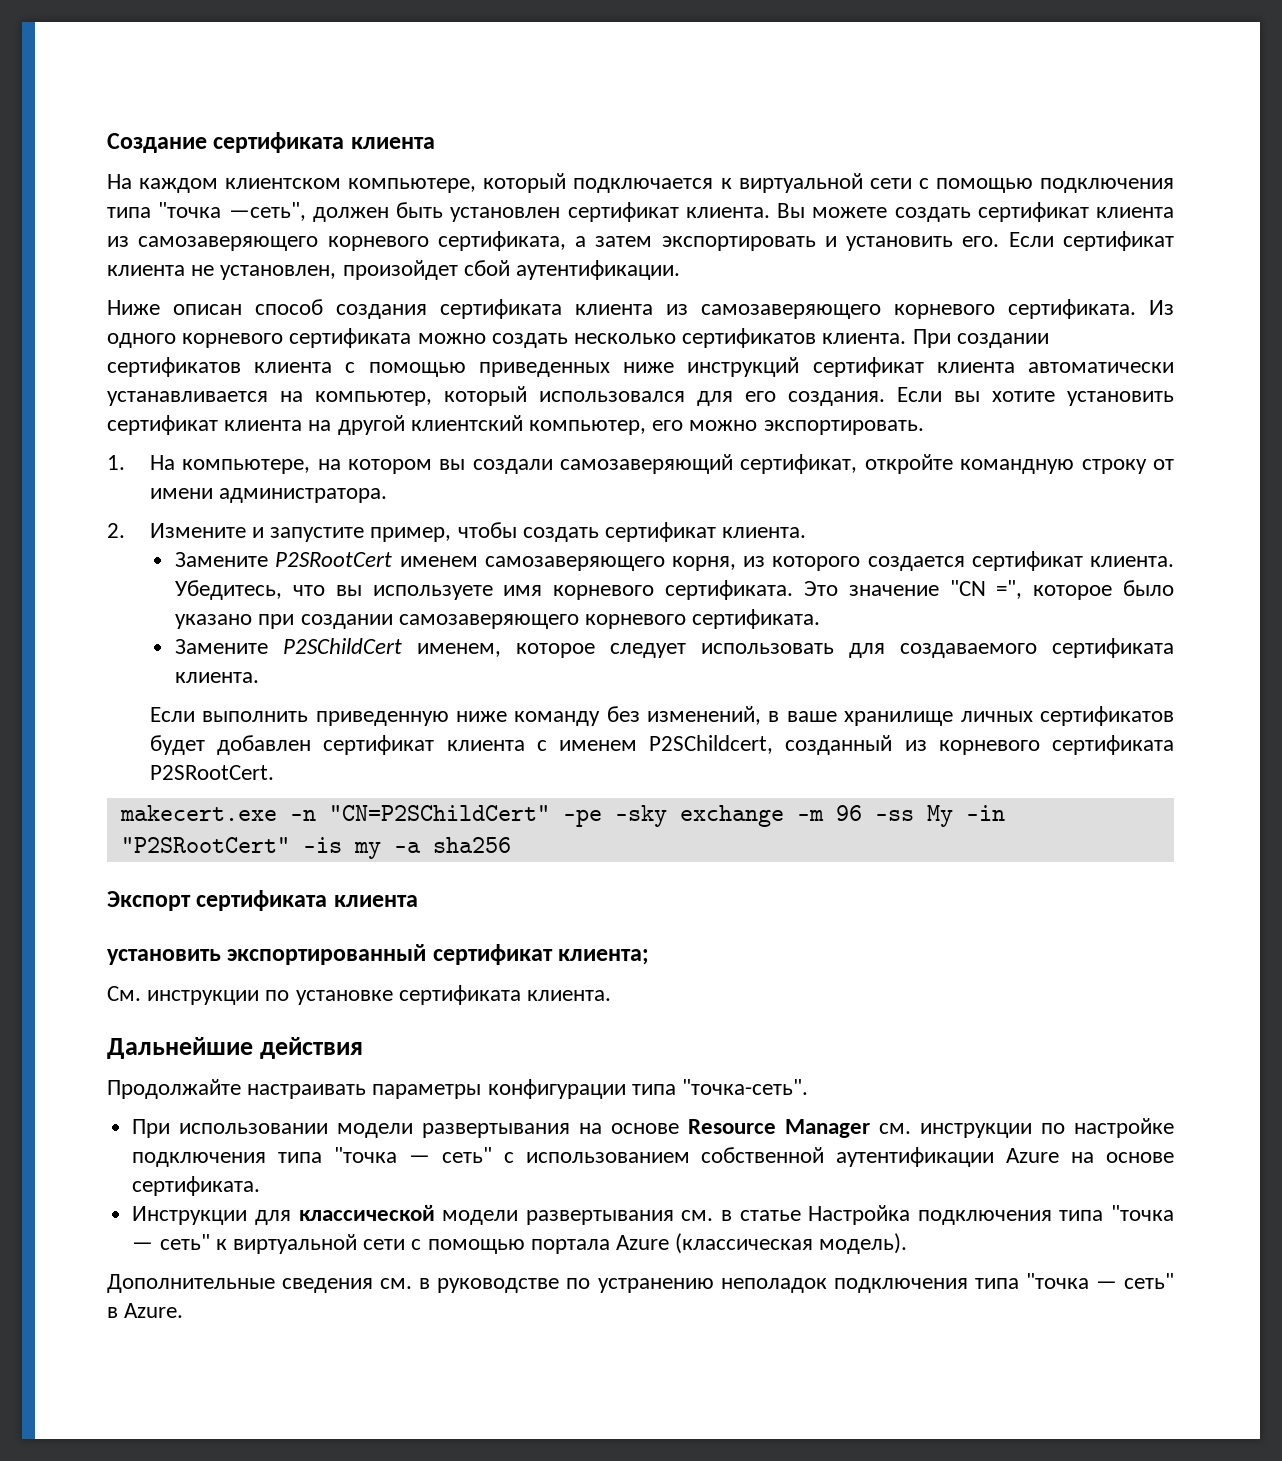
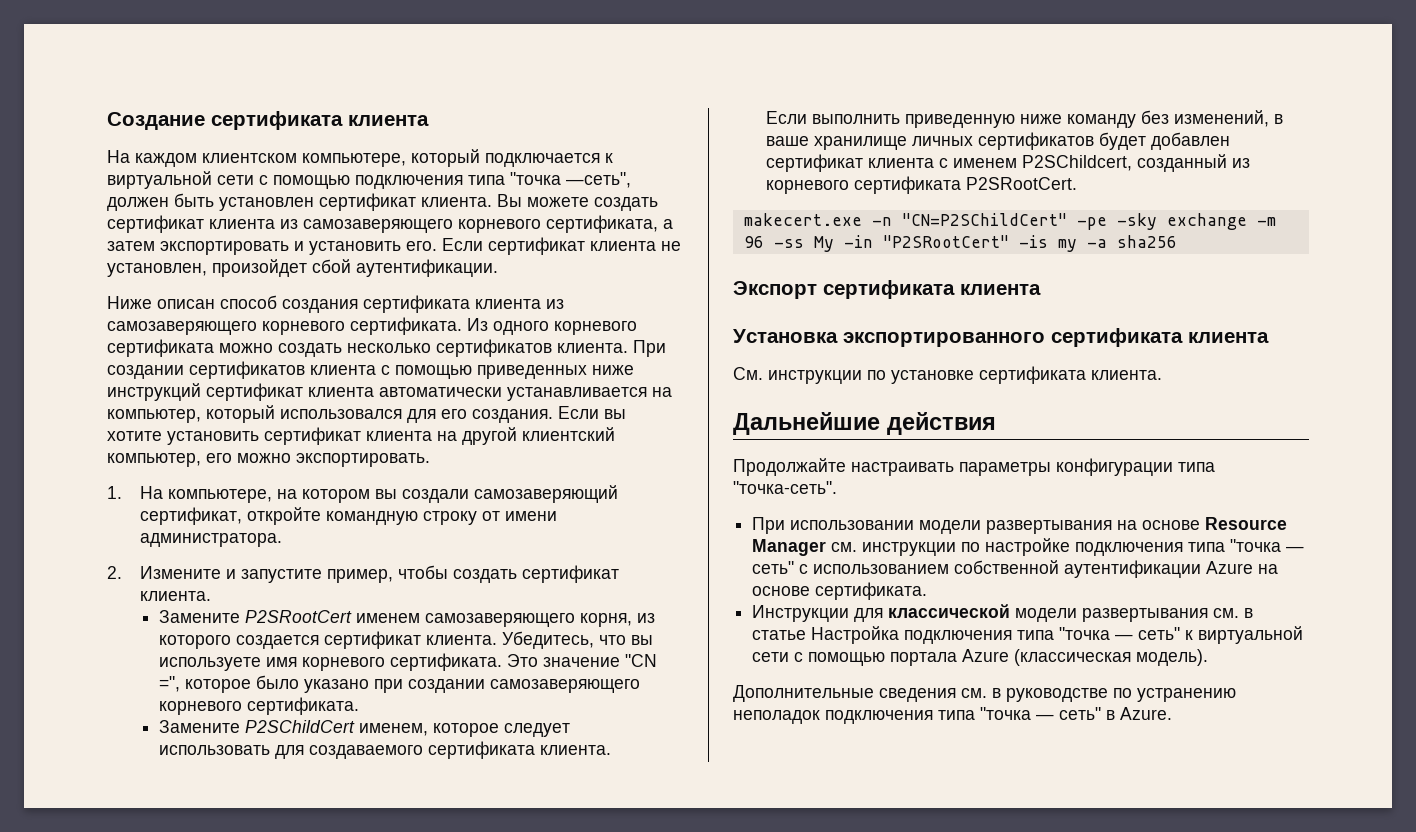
[107,944,650,965] установить экспортированный сертификат клиента; -> [733,328,1269,347] Установка экспортированного сертификата клиента

